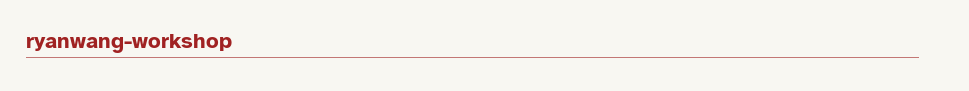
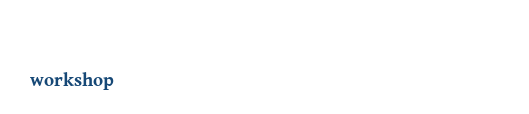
[26,34,232,53] ryanwang-workshop -> [30,72,114,90] workshop

